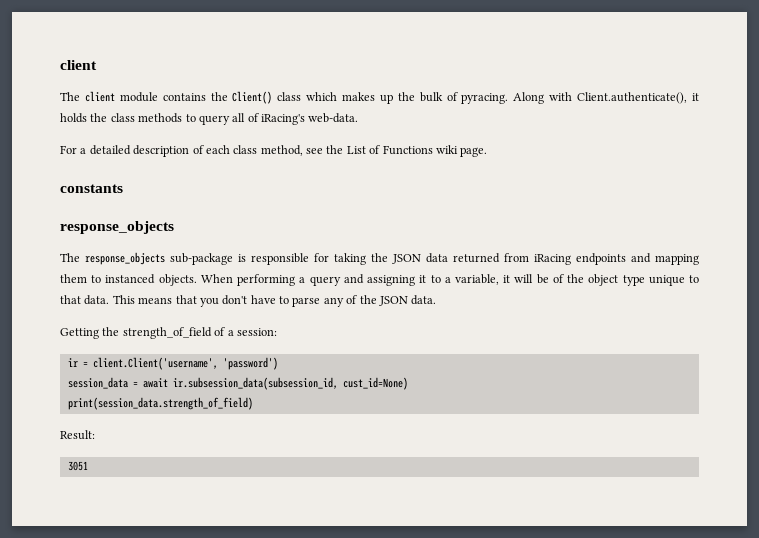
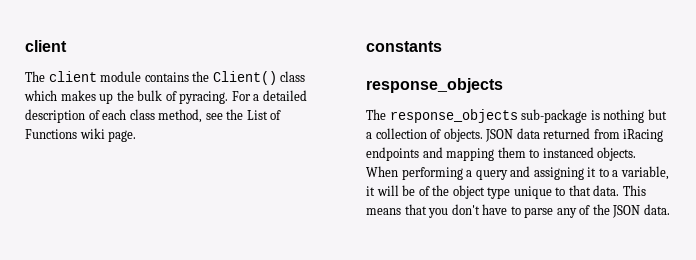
[513,92,699,104] [60,113,359,125] Along with Client.authenticate(), it holds the class methods to query all of iRacing's web-data. // -> (229, 97) none
[251,253,388,265] responsible for taking the -> [603,109,667,123] [366,128,483,142] nothing but a collection of objects.
[60,327,277,339] [67,357,278,370] [67,377,408,390] [67,397,253,410] [60,430,95,440] [67,461,88,471] // Getting the strength_of_field of a session: // ir = client.Client('username', 'password') // session_data = await ir.subsession_data(subsession_id, cust_id=None) // print(session_data.strength_of_field) // Result: // 3051 -> (670, 209) none

